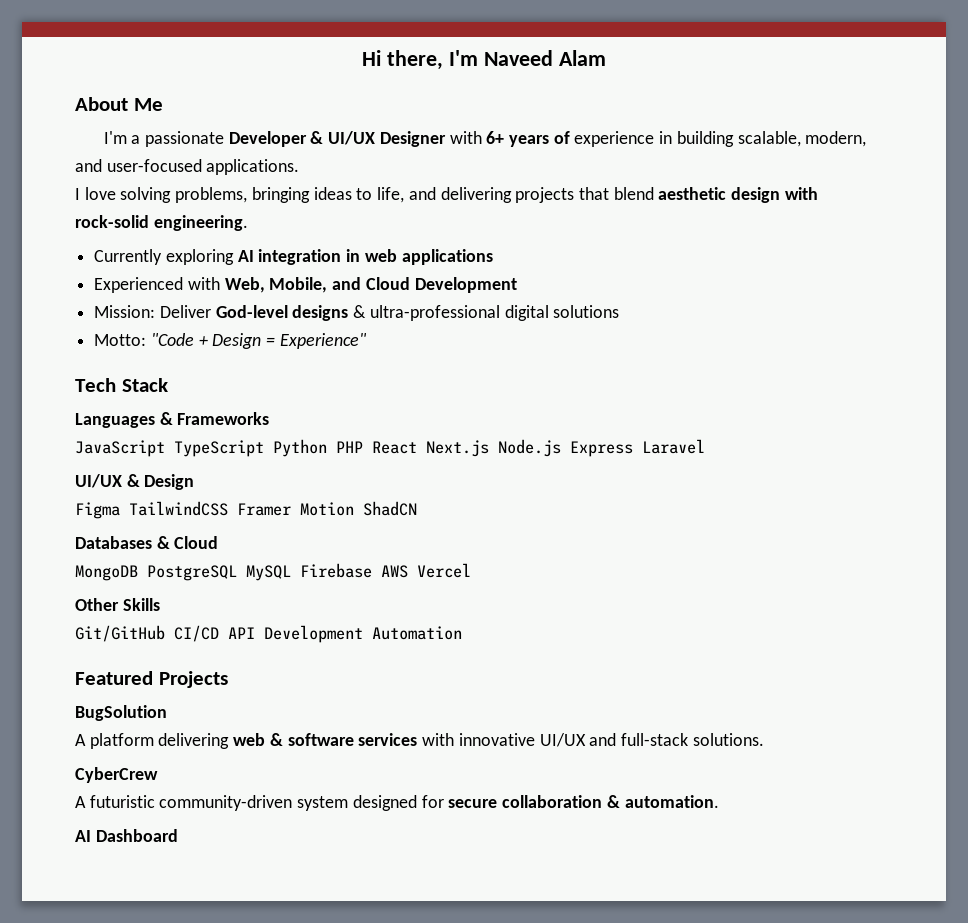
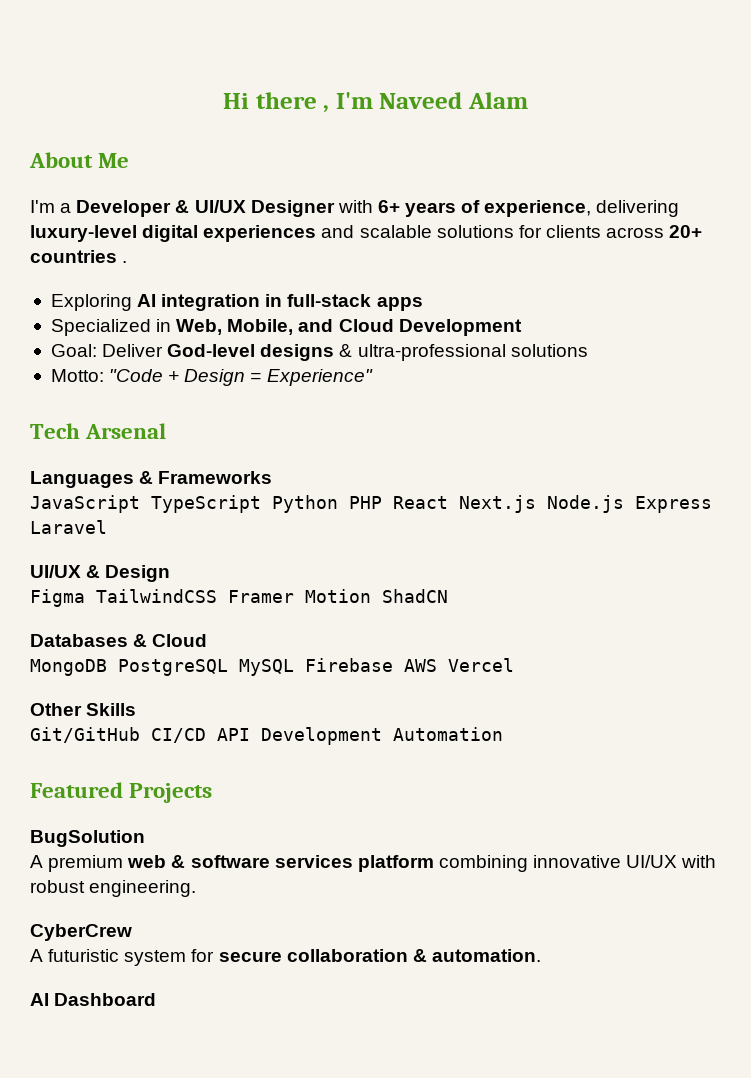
[387,50,444,70] there, -> [255,92,330,113] there ,
[144,131,224,147] passionate -> (72, 208) none
[574,131,867,147] [75,159,300,175] [75,187,818,203] [75,215,248,231] [94,249,493,265] [94,277,220,293] experience in building scalable, modern, and user-focused applications. // I love solving problems, bringing ideas to life, and delivering projects that blend aesthetic design with rock-solid engineering. // Currently exploring AI integration in web applications // Experienced with -> [484,200,680,217] [30,225,703,242] [30,250,128,263] [50,294,423,311] [50,319,172,336] experience, delivering luxury-level digital experiences and scalable solutions for clients across 20+ countries . // Exploring AI integration in full-stack apps // Specialized in
[94,305,156,318] Mission: -> [50,344,97,357] Goal:
[504,305,549,321] digital -> (506, 352) none
[121,378,168,392] Stack -> [85,423,167,439] Arsenal
[89,733,230,749] platform delivering -> [48,855,124,872] premium
[422,733,764,747] with innovative UI/UX and full-stack solutions. -> [357,855,717,872] [30,880,197,897] platform combining innovative UI/UX with robust engineering.
[159,795,417,811] community-driven system designed -> [124,950,187,966] system

